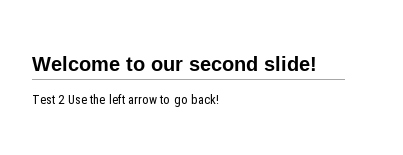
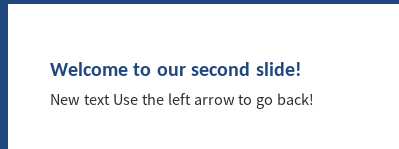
[32,95,66,104] Test 2 -> [50,94,110,105] New text

